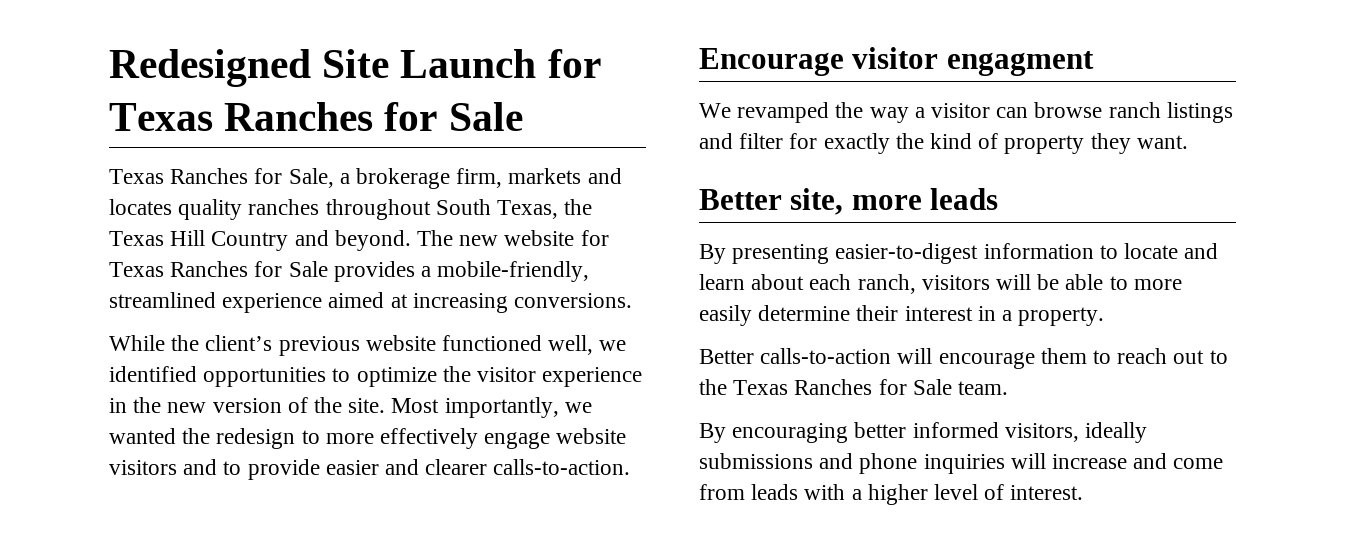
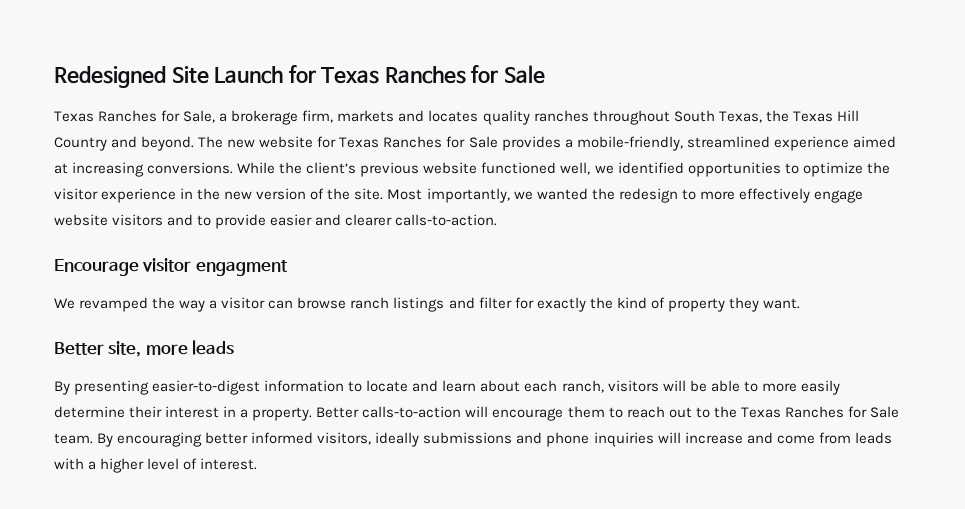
(633, 300) // -> (234, 168) none
(1105, 316) // -> (313, 414) none
(1009, 388) // -> (93, 438) none

